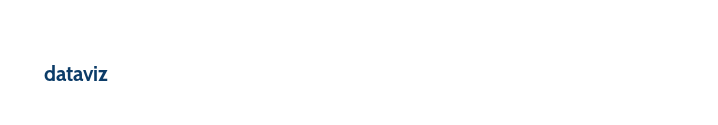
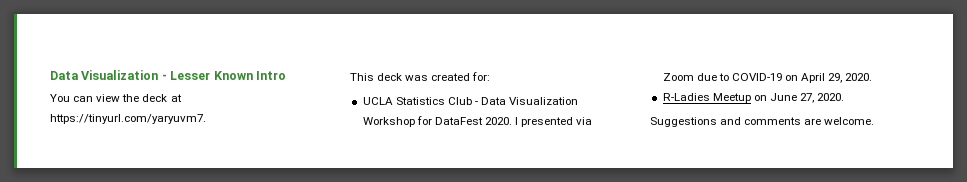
[44,65,108,81] dataviz -> [50,70,286,80] [50,94,182,102] [50,114,206,124] [350,72,491,81] [362,97,579,105] [362,116,593,127] [662,73,873,83] [662,93,845,103] [650,117,875,127] Data Visualization - Lesser Known Intro // You can view the deck at https://tinyurl.com/yaryuvm7. // This deck was created for: // UCLA Statistics Club - Data Visualization Workshop for DataFest 2020. I presented via Zoom due to COVID-19 on April 29, 2020. // R-Ladies Meetup on June 27, 2020. // Suggestions and comments are welcome.

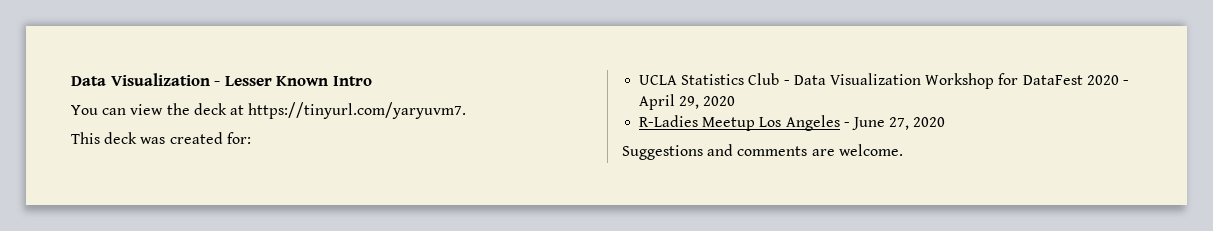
[484,117,593,127] [662,73,799,81] 2020. I presented via Zoom due to COVID-19 on -> [1086,75,1129,85] 2020 -
[845,73,873,81] 2020. -> [703,96,736,106] 2020
[753,95,767,101] on -> [759,115,850,131] Los Angeles -
[817,93,845,101] 2020. -> [913,117,946,127] 2020

